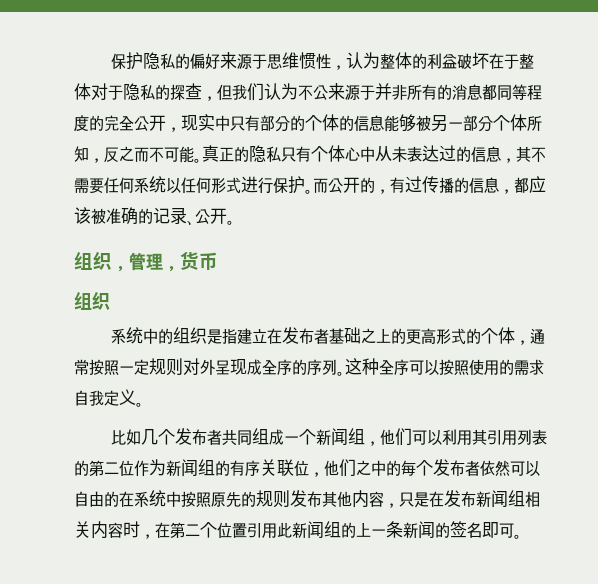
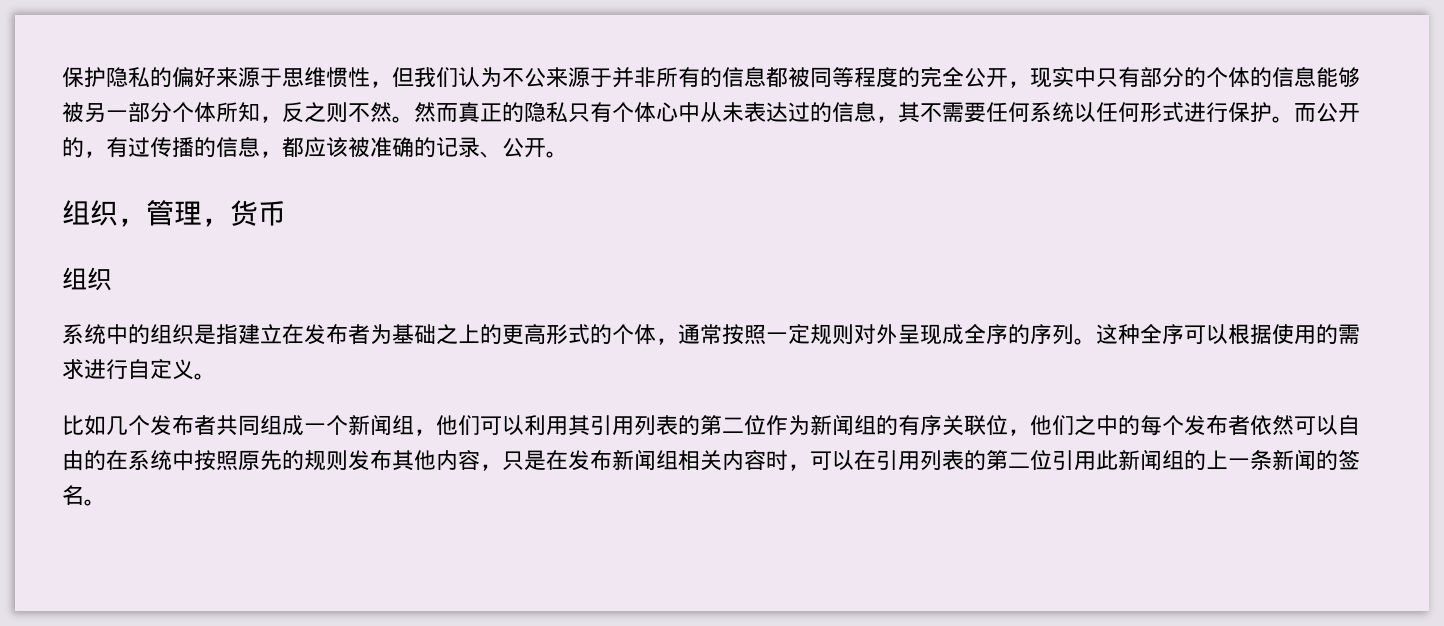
[345,52,534,70] [74,83,217,101] 认为整体的利益破坏在于整体对于隐私的探查， -> (392, 84) none
[452,84,497,100] 消息都 -> [722,66,810,88] 信息都被
[134,146,202,163] 而不可能。 -> [326,102,458,123] 则不然。然而
(329, 336) none -> [370,324,392,344] 为
[439,359,469,376] 按照 -> [1228,324,1272,344] 根据
[74,390,104,406] 自我 -> [84,359,150,380] 进行自
[155,522,247,538] 在第二个位置 -> [810,450,1052,470] 可以在引用列表的第二位
[482,522,514,538] 即可 -> (84, 495) none

